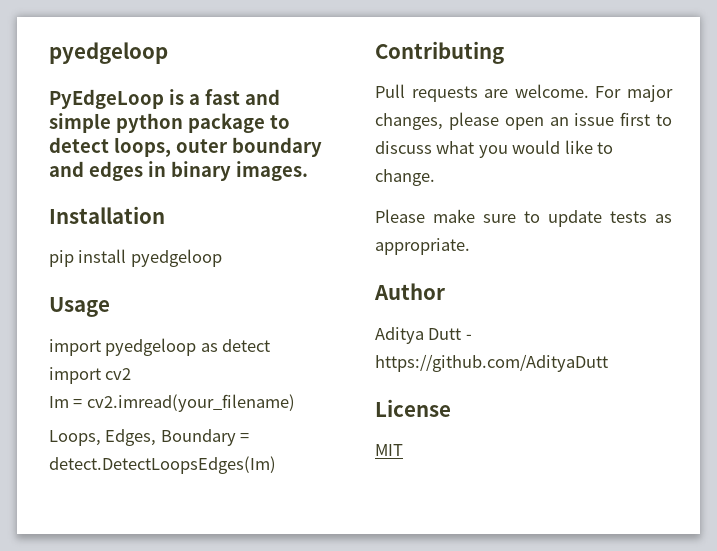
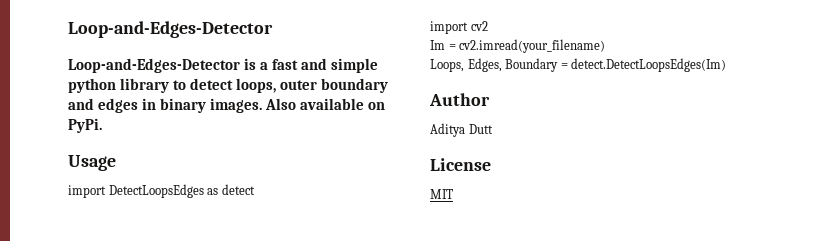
[49,42,168,64] [49,89,164,109] pyedgeloop // PyEdgeLoop -> [68,21,273,38] [68,58,240,73] Loop-and-Edges-Detector // Loop-and-Edges-Detector
[187,113,265,133] package -> [120,78,170,93] library
[49,206,165,224] [49,249,222,267] // Installation // pip install pyedgeloop -> [265,98,386,110] [68,118,102,133] Also available on PyPi.
[105,338,197,356] pyedgeloop -> [108,184,204,198] DetectLoopsEdges
[375,41,504,64] [375,84,673,102] [375,112,672,130] [375,140,614,158] [375,169,435,186] [375,209,672,227] [375,238,470,255] // Contributing // Pull requests are welcome. For major changes, please open an issue first to discuss what you would like to change. // Please make sure to update tests as appropriate. -> (727, 65) none
[465,334,472,340] [375,354,608,372] - https://github.com/AdityaDutt -> (493, 129) none

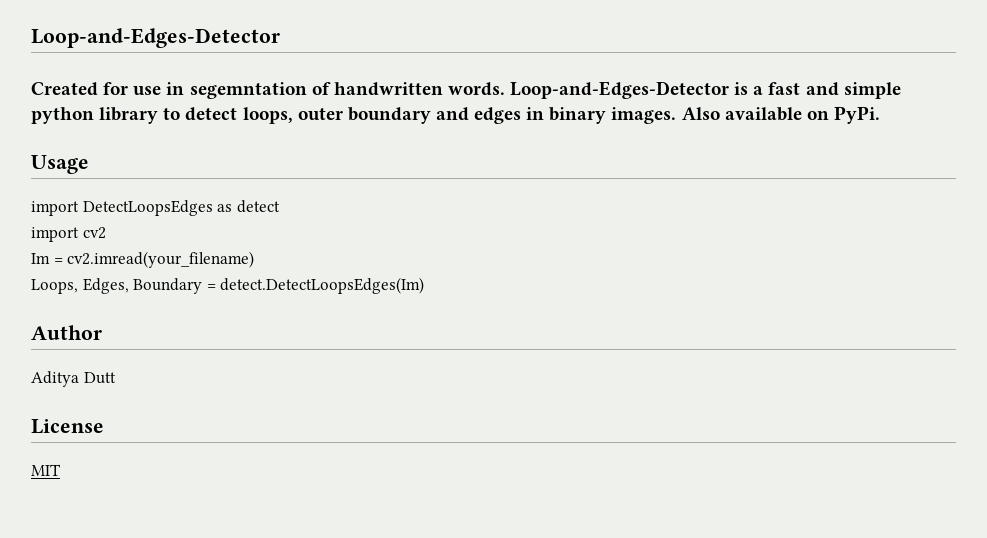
(273, 29) none -> [31,82,505,99] Created for use in segemntation of handwritten words.

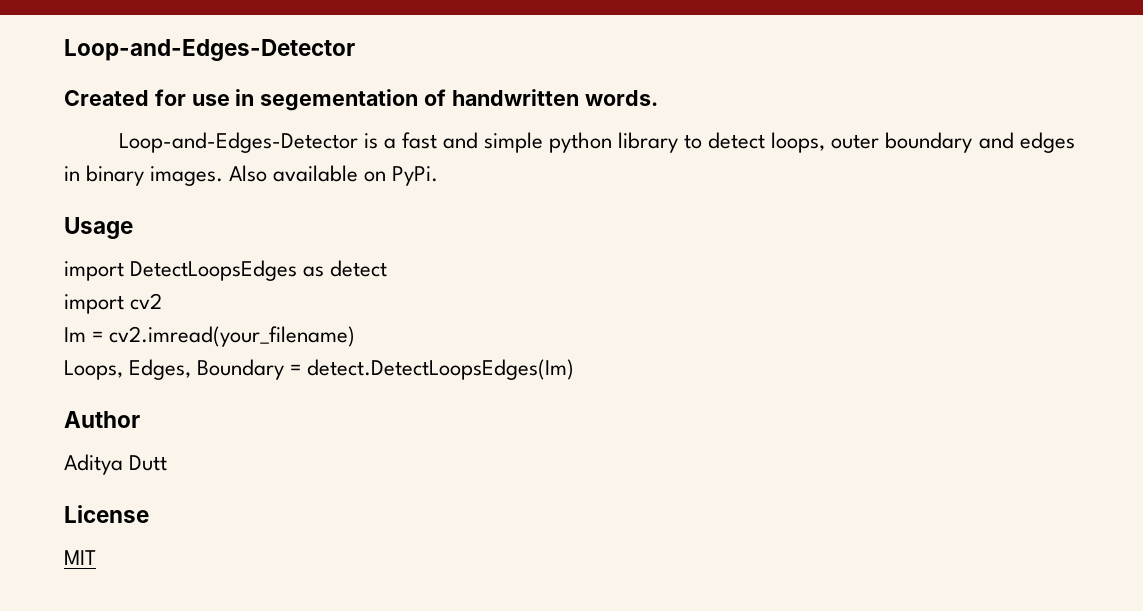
[189,82,307,99] segemntation -> [260,89,419,111] segementation
(505, 89) none -> (658, 98) //

